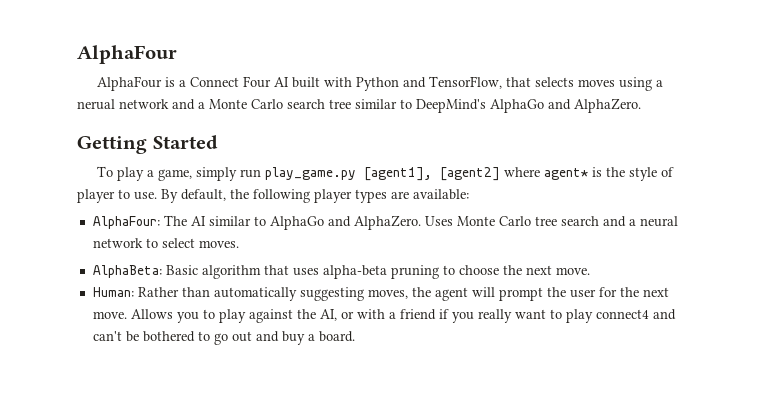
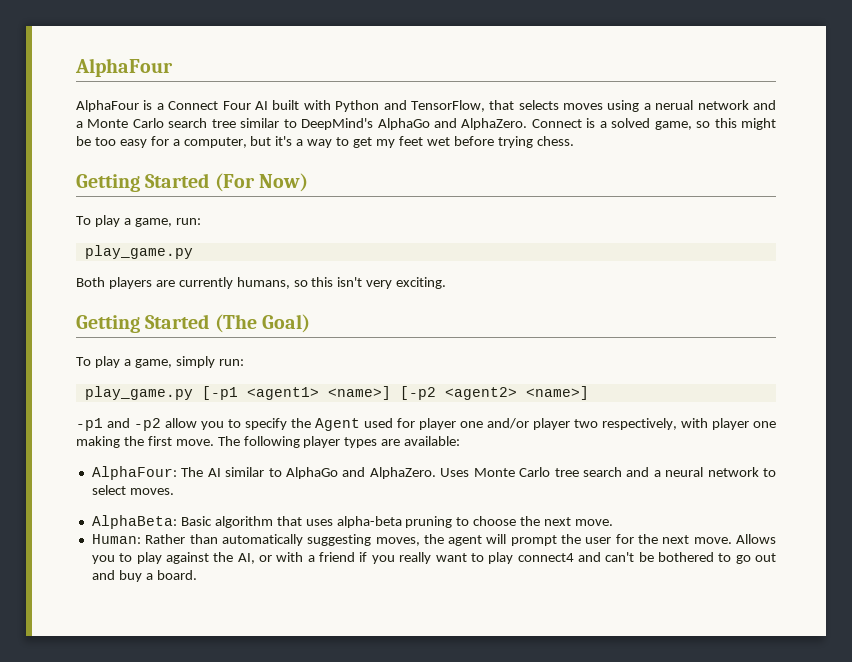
[77,135,218,154] // Getting Started -> [531,118,777,130] [76,136,574,148] [76,173,308,192] [76,215,201,227] [84,245,193,259] [76,277,447,289] [76,314,310,333] Connect is a solved game, so this might be too easy for a computer, but it's a way to get my feet wet before trying chess. // Getting Started (For Now) // To play a game, run: // play_game.py // Both players are currently humans, so this isn't very exciting. // Getting Started (The Goal)
[239,167,674,181] [77,189,249,203] run play_game.py [agent1], [agent2] where agent* is the style of player to use. By default, the -> [218,359,244,366] [84,386,589,400] [76,418,776,431] [76,436,240,448] run: // play_game.py [-p1 <agent1> <name>] [-p2 <agent2> <name>] // -p1 and -p2 allow you to specify the Agent used for player one and/or player two respectively, with player one making the first move. The

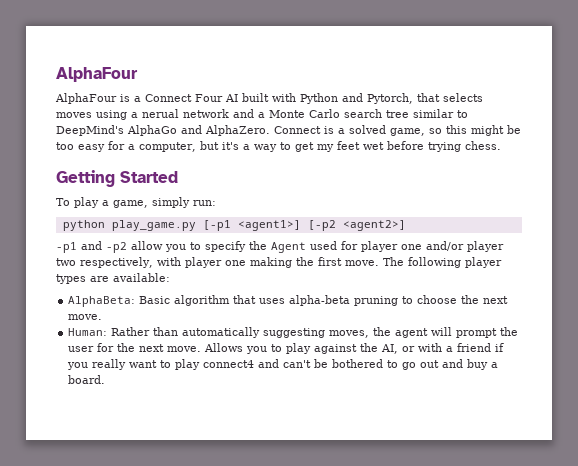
[410,100,485,112] TensorFlow, -> [367,93,413,104] Pytorch,
[214,173,308,192] [76,215,201,227] [84,245,193,259] [76,277,447,289] [76,314,310,333] (For Now) // To play a game, run: // play_game.py // Both players are currently humans, so this isn't very exciting. // Getting Started (The Goal) -> (178, 177) none
(244, 362) none -> [62,220,105,231] python
[246,386,589,400] <agent1> <name>] [-p2 <agent2> <name>] -> [237,220,406,231] <agent1>] [-p2 <agent2>]
[91,466,776,480] [91,485,174,495] // AlphaFour: The AI similar to AlphaGo and AlphaZero. Uses Monte Carlo tree search and a neural network to select moves. -> (170, 277) none

